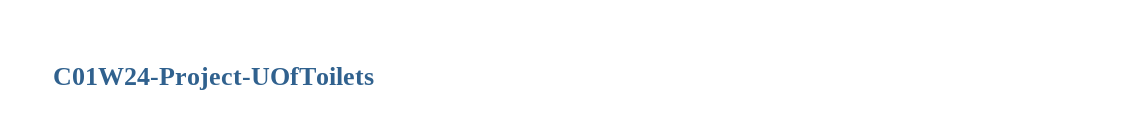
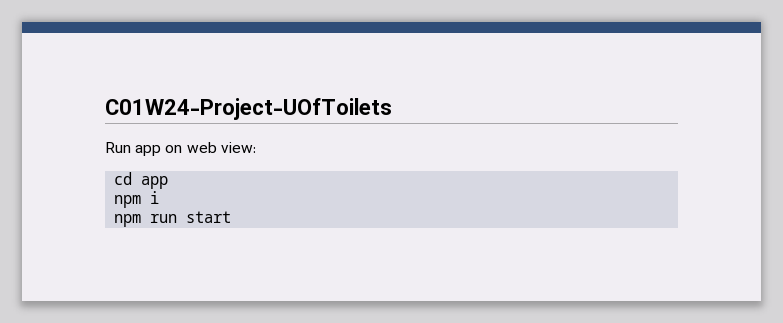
(374, 78) none -> [105,142,256,156] [114,172,169,189] [114,191,160,208] [114,211,232,227] // Run app on web view: // cd app // npm i // npm run start

